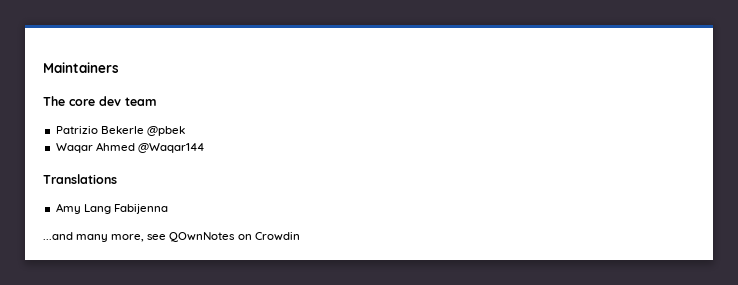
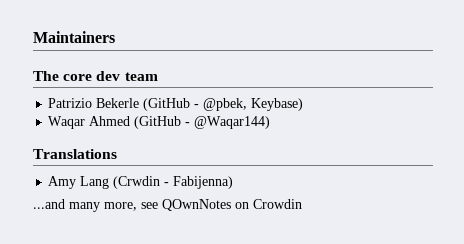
[146,126,185,136] @pbek -> [143,98,304,111] (GitHub - @pbek, Keybase)
[137,143,204,153] @Waqar144 -> [134,116,271,129] (GitHub - @Waqar144)
[113,204,168,214] Fabijenna -> [113,176,234,189] (Crwdin - Fabijenna)

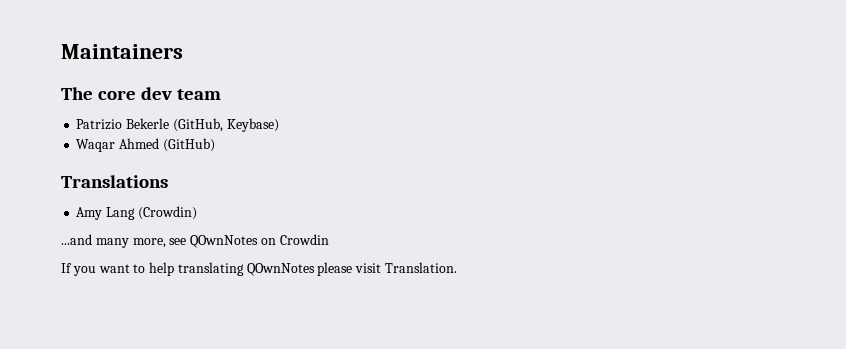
[143,98,248,111] (GitHub - @pbek, -> [172,118,223,132] (GitHub,
[134,116,271,129] (GitHub - @Waqar144) -> [162,138,215,152] (GitHub)
[113,176,234,189] (Crwdin - Fabijenna) -> [137,206,197,220] (Crowdin)
(302, 204) none -> [61,262,458,276] // If you want to help translating QOwnNotes please visit Translation.

